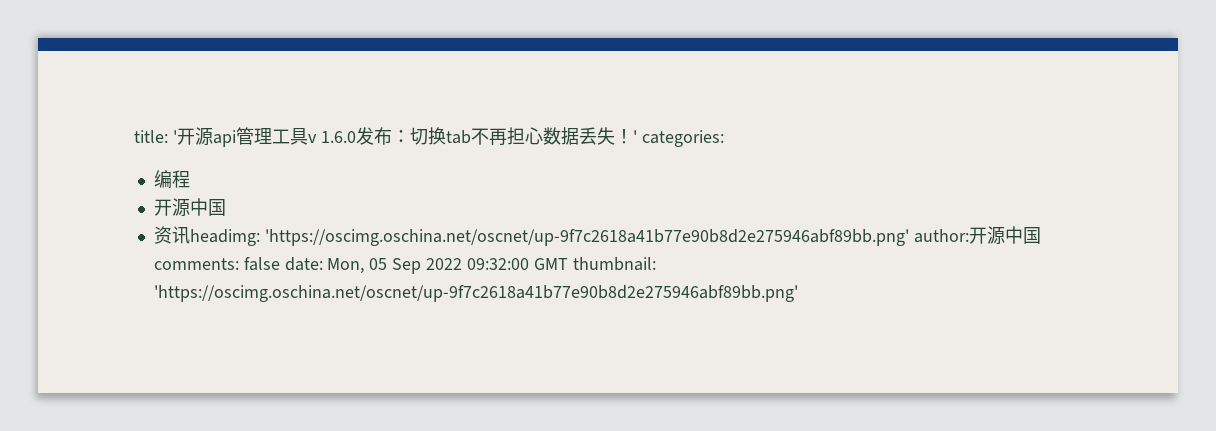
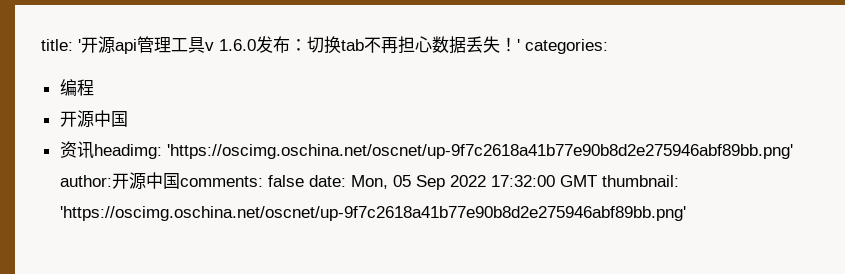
[466,258,529,270] 09:32:00 -> [490,175,555,187] 17:32:00

